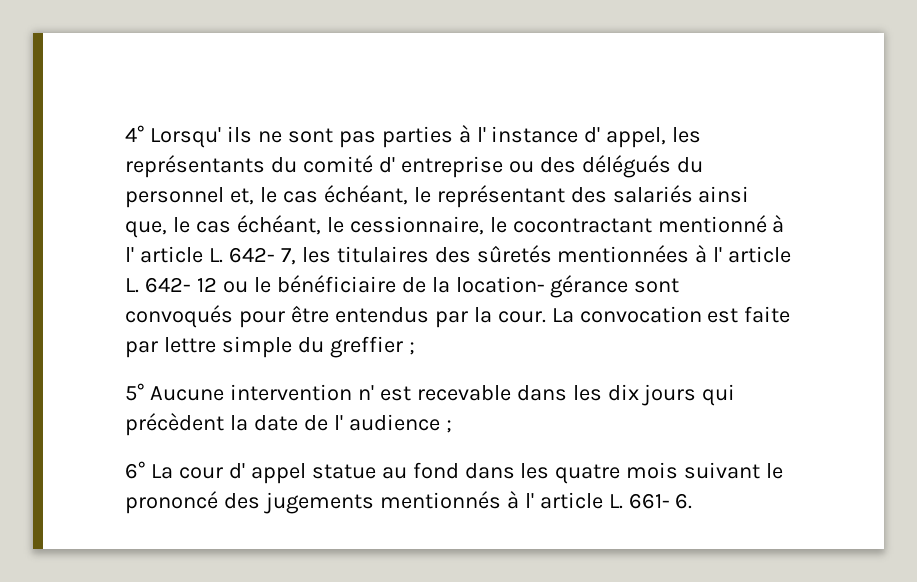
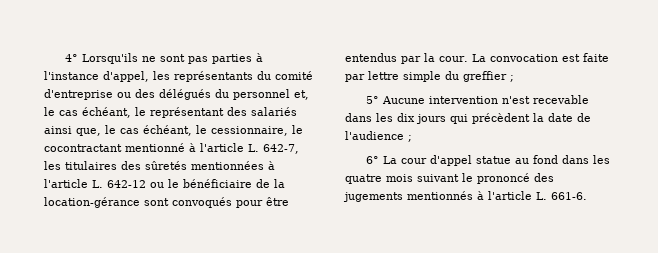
[149,126,252,148] Lorsqu' ils -> [81,53,138,64] Lorsqu'ils
[476,126,667,148] l' instance d' appel, -> [44,71,149,82] l'instance d'appel,
[378,156,503,178] d' entreprise -> [44,89,113,100] d'entreprise
[125,246,296,265] l' article L. 642- 7, -> [200,143,299,154] l'article L. 642-7,
[713,246,792,263] [125,277,217,293] l' article L. 642- 12 -> [44,179,146,188] l'article L. 642-12
[455,275,629,298] location- gérance -> [44,197,140,208] location-gérance
[357,385,411,401] n' est -> [501,96,530,104] n'est
[333,414,440,431] l' audience -> [345,131,404,140] l'audience
[228,463,306,484] d' appel -> [429,155,472,166] d'appel
[524,492,693,509] l' article L. 661- 6. -> [488,191,587,200] l'article L. 661-6.

